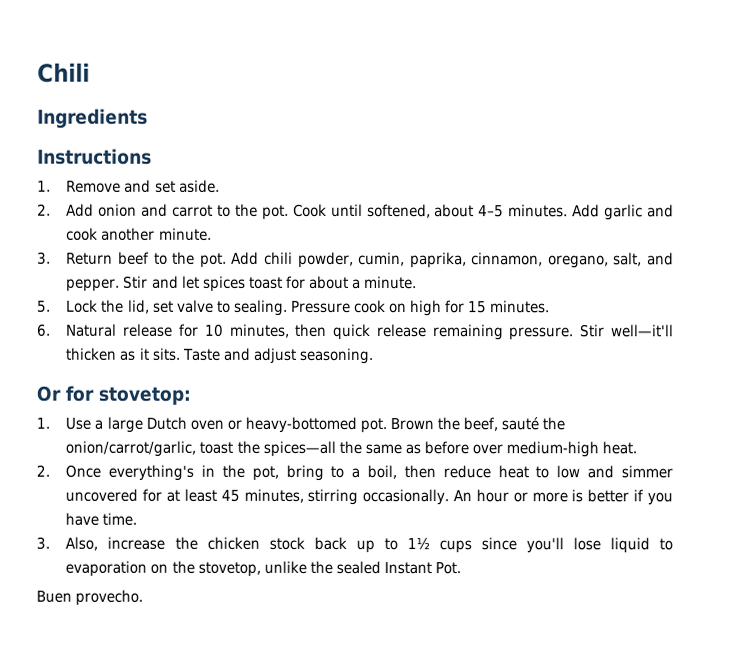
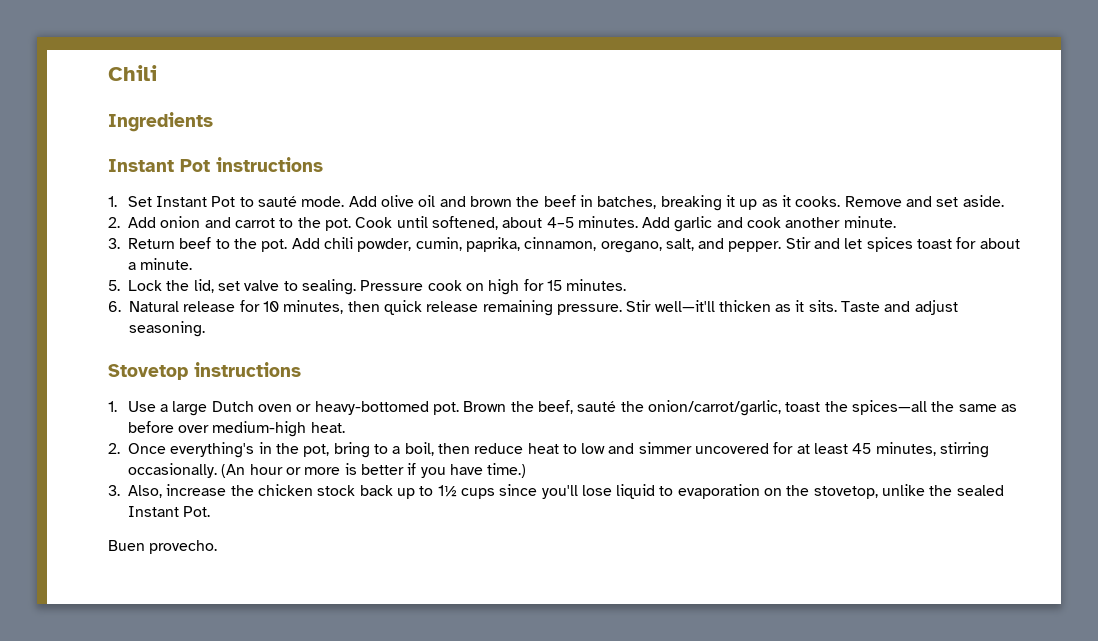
[37,148,152,165] [37,180,51,192] Instructions // 1. -> [108,157,323,172] [108,195,841,211] Instant Pot instructions // 1. Set Instant Pot to sauté mode. Add olive oil and brown the beef in batches, breaking it up as it cooks.
[36,385,191,405] Or for stovetop: -> [108,362,301,380] Stovetop instructions
[453,490,473,502] An -> [221,464,246,478] (An
[102,512,138,526] time. -> [487,463,527,478] time.)

